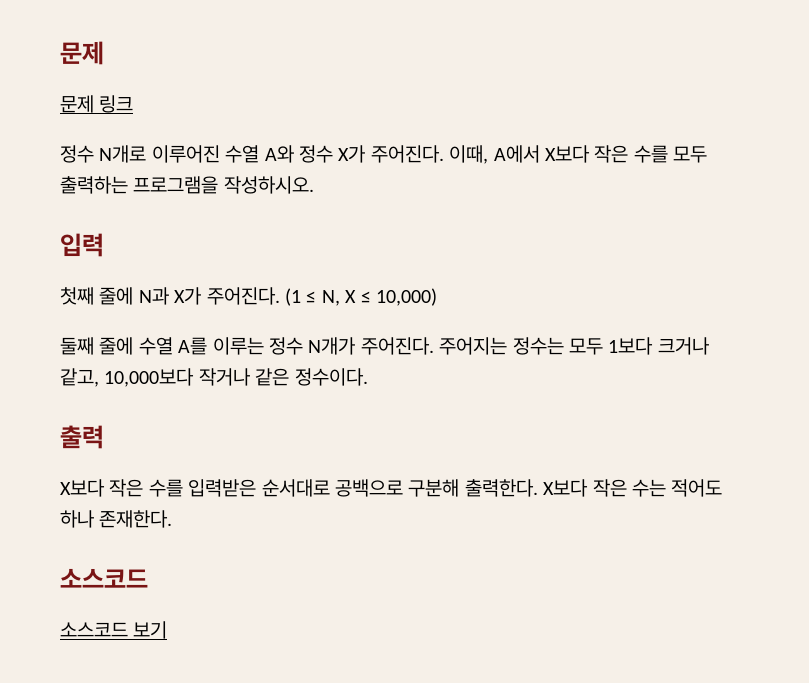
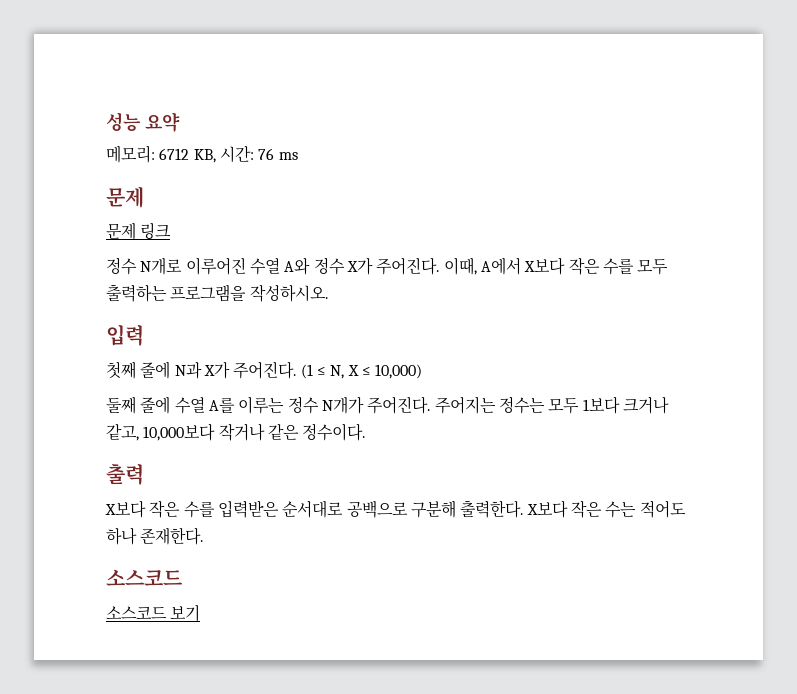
(60, 53) none -> [106,112,180,132] [106,145,298,163] 성능 요약 // 메모리: 6712 KB, 시간: 76 ms //

